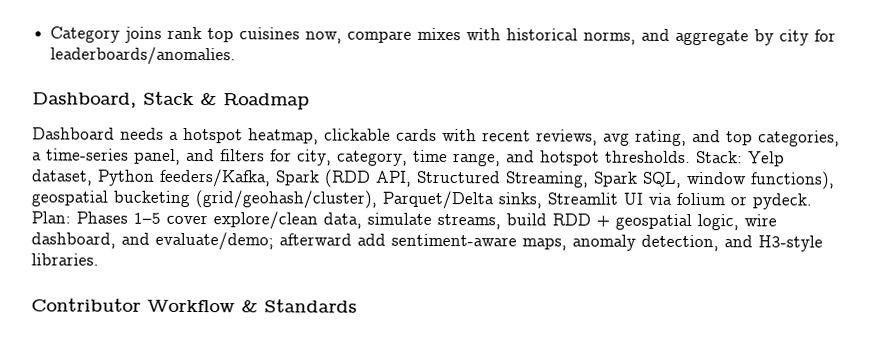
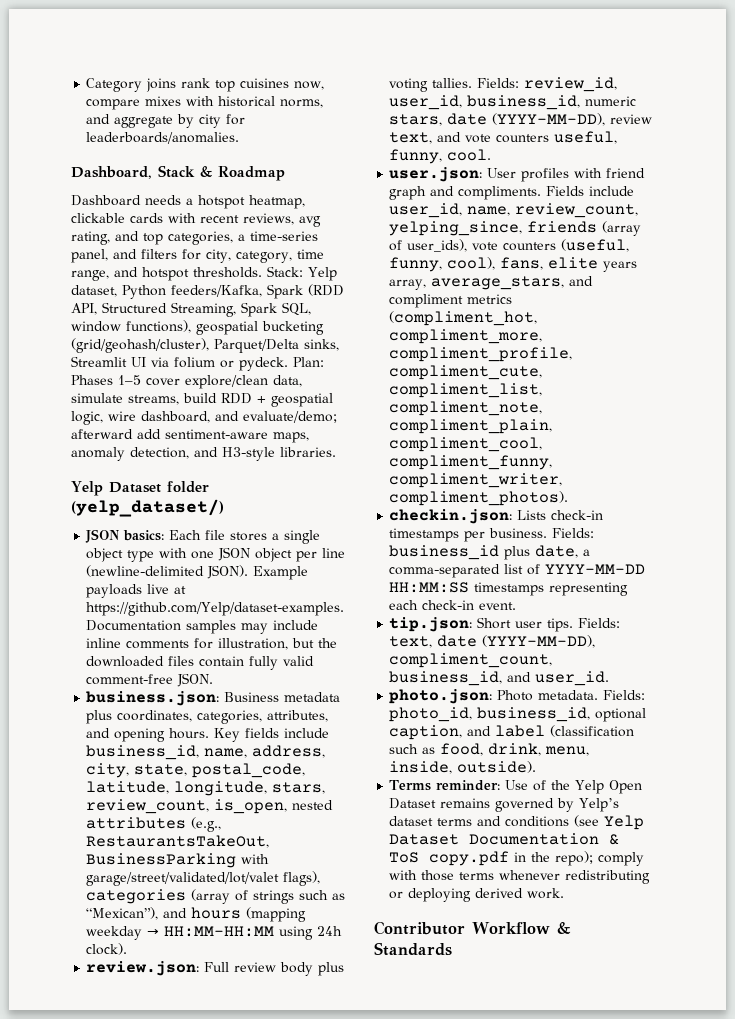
(99, 259) none -> [71,481,209,496] [71,499,224,517] [85,529,321,544] [86,547,346,562] [86,565,309,580] [86,584,187,598] [86,602,345,616] [86,620,319,634] [86,638,338,650] [86,656,315,670] [86,673,214,687] [86,691,341,706] [86,710,329,724] [86,728,330,742] [86,745,326,760] [86,763,306,778] [86,781,326,796] [86,799,334,814] [86,817,222,832] [86,835,270,848] [86,853,270,868] [86,871,321,886] [86,889,346,904] [86,907,307,922] [86,926,343,940] [86,943,128,955] [86,961,345,976] [389,77,618,92] [389,95,637,110] [389,113,653,126] [389,131,618,144] [389,149,492,164] [389,167,646,182] [389,186,635,200] [389,203,639,218] [389,221,642,236] [389,239,630,252] [389,257,638,272] [389,276,594,290] [389,294,513,308] [389,311,538,326] [389,329,543,344] [389,347,573,362] [389,365,543,380] [389,383,543,398] [389,401,543,416] [389,419,553,434] [389,437,543,452] [389,455,553,470] [389,473,563,488] [389,491,569,506] [389,509,604,524] [389,528,595,542] [389,545,591,560] [389,564,646,578] [389,582,629,596] [389,600,517,610] [389,617,621,632] [389,635,596,648] [389,653,553,668] [389,671,610,686] [389,689,646,704] [389,707,647,722] [389,725,635,740] [389,743,590,756] [389,761,537,774] [389,780,643,794] [389,798,620,812] [389,815,645,830] [389,833,620,845] [389,851,645,866] [389,870,651,884] [389,888,565,902] // Yelp Dataset folder (yelp_dataset/) // JSON basics: Each file stores a single object type with one JSON object per line (newline-delimited JSON). Example payloads live at https://github.com/Yelp/dataset-examples. Documentation samples may include inline comments for illustration, but the downloaded files contain fully valid comment-free JSON. // business.json: Business metadata plus coordinates, categories, attributes, and opening hours. Key fields include business_id, name, address, city, state, postal_code, latitude, longitude, stars, review_count, is_open, nested attributes (e.g., RestaurantsTakeOut, BusinessParking with garage/street/validated/lot/valet flags), categories (array of strings such as “Mexican”), and hours (mapping weekday → HH:MM-HH:MM using 24h clock). // review.json: Full review body plus voting tallies. Fields: review_id, user_id, business_id, numeric stars, date (YYYY-MM-DD), review text, and vote counters useful, funny, cool. // user.json: User profiles with friend graph and compliments. Fields include user_id, name, review_count, yelping_since, friends (array of user_ids), vote counters (useful, funny, cool), fans, elite years array, average_stars, and compliment metrics (compliment_hot, compliment_more, compliment_profile, compliment_cute, compliment_list, compliment_note, compliment_plain, compliment_cool, compliment_funny, compliment_writer, compliment_photos). // checkin.json: Lists check-in timestamps per business. Fields: business_id plus date, a comma-separated list of YYYY-MM-DD HH:MM:SS timestamps representing each check-in event. // tip.json: Short user tips. Fields: text, date (YYYY-MM-DD), compliment_count, business_id, and user_id. // photo.json: Photo metadata. Fields: photo_id, business_id, optional caption, and label (classification such as food, drink, menu, inside, outside). // Terms reminder: Use of the Yelp Open Dataset remains governed by Yelp’s dataset terms and conditions (see Yelp Dataset Documentation & ToS copy.pdf in the repo); comply with those terms whenever redistributing or deploying derived work.

